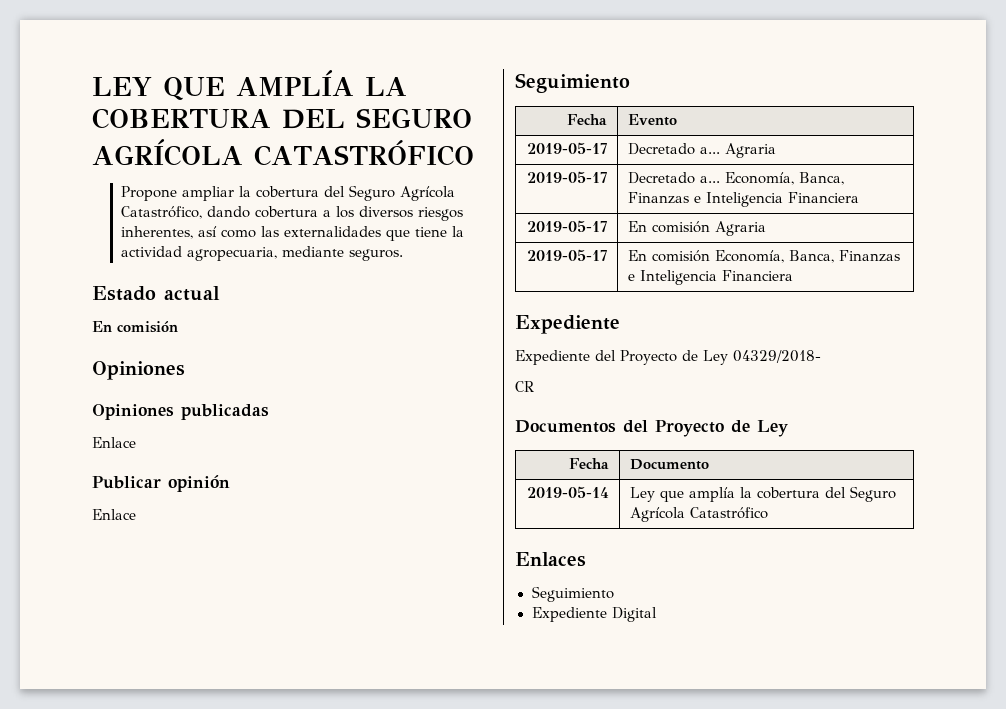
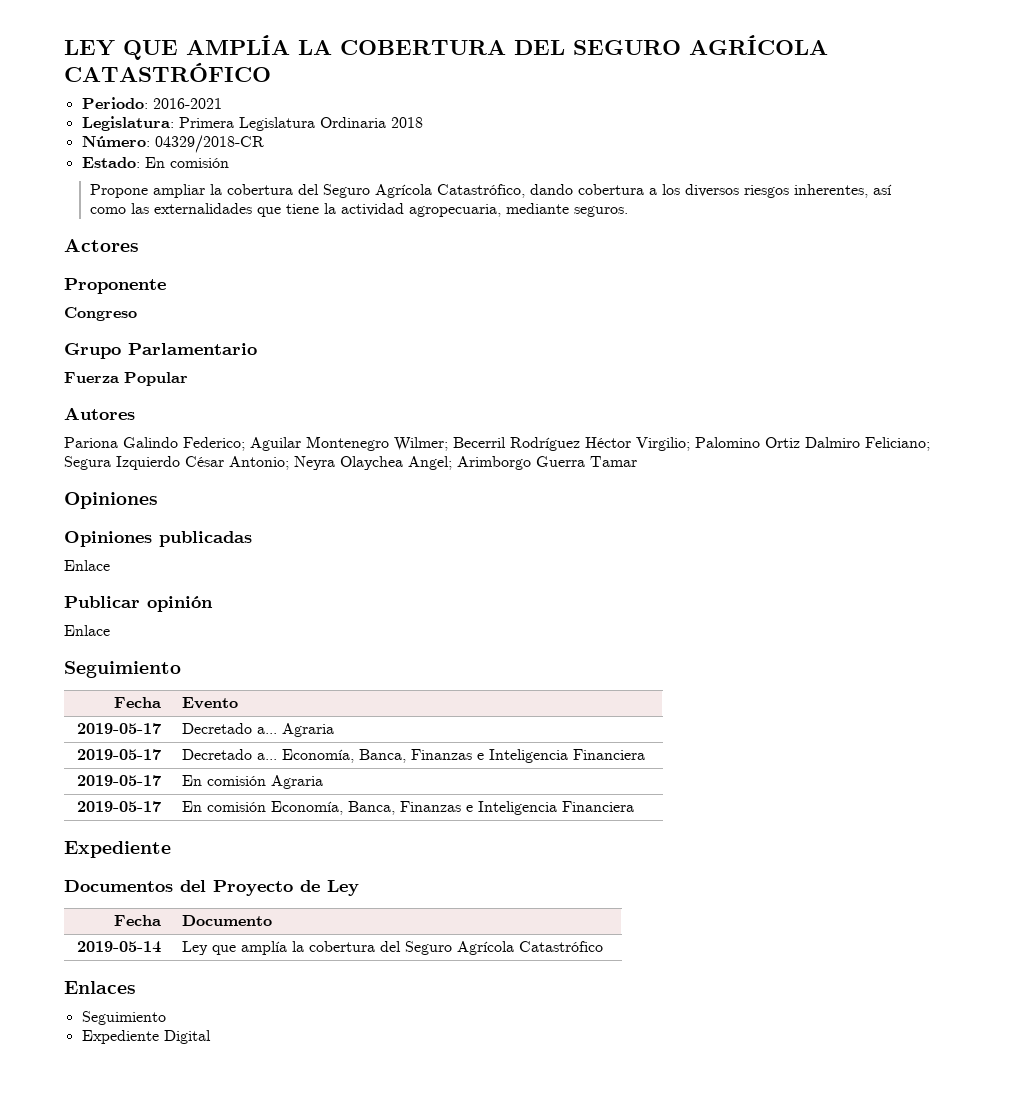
(474, 153) none -> [81,97,222,109] [81,116,423,131] [81,135,264,153] [81,157,229,168] // Periodo: 2016-2021 // Legislatura: Primera Legislatura Ordinaria 2018 // Número: 04329/2018-CR // Estado: En comisión
[92,286,220,301] [92,321,178,333] Estado actual // En comisión -> [64,239,139,252] [64,278,166,294] [64,307,137,321] [64,343,257,359] [64,372,188,386] [64,407,135,420] [64,436,930,451] [64,456,637,470] Actores // Proponente // Congreso // Grupo Parlamentario // Fuerza Popular // Autores // Pariona Galindo Federico; Aguilar Montenegro Wilmer; Becerril Rodríguez Héctor Virgilio; Palomino Ortiz Dalmiro Feliciano; Segura Izquierdo César Antonio; Neyra Olaychea Angel; Arimborgo Guerra Tamar
[515,350,821,365] [515,381,534,392] // Expediente del Proyecto de Ley 04329/2018- // CR -> (171, 849) none

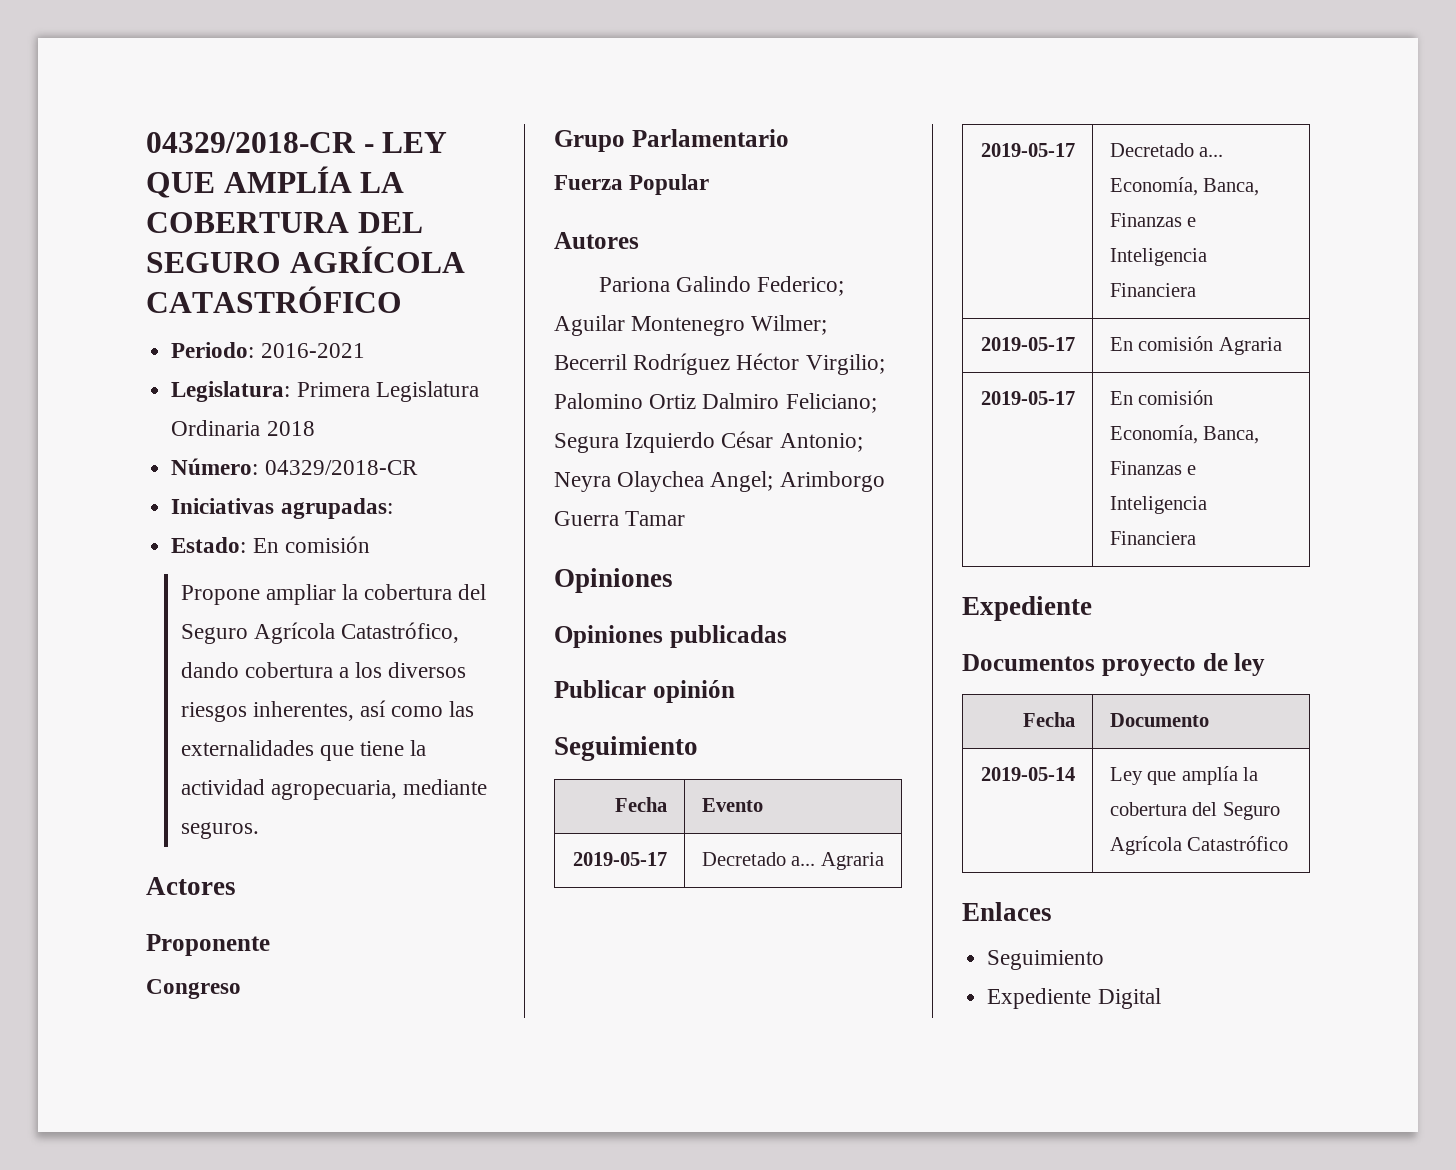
(64, 48) none -> [146,132,374,153] 04329/2018-CR -
(264, 144) none -> [171,498,393,519] // Iniciativas agrupadas:
[64,560,110,571] // Enlace -> (787, 636) none
[64,625,110,636] // Enlace -> (735, 691) none
[180,880,359,896] del Proyecto de Ley -> [1101,653,1266,676] proyecto de ley

